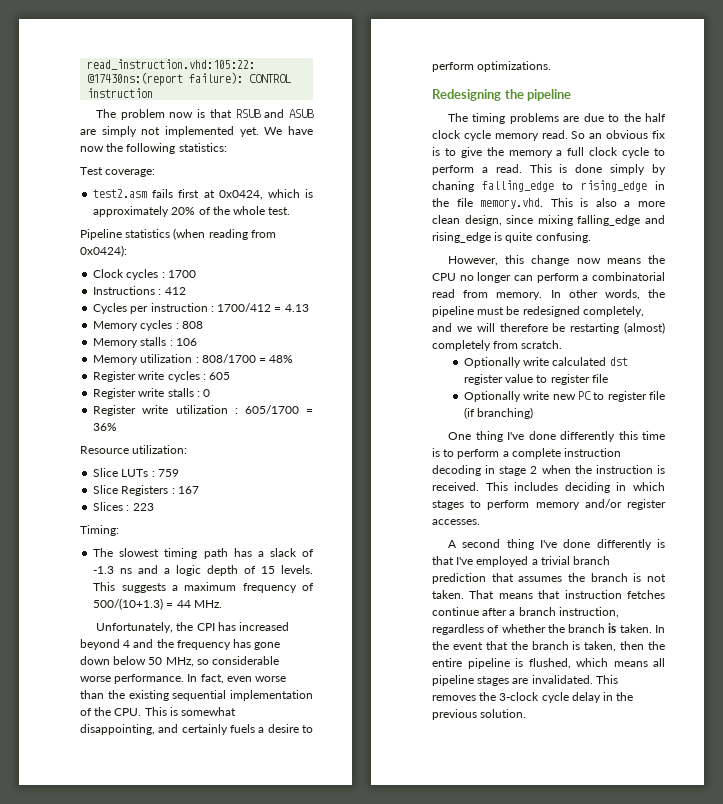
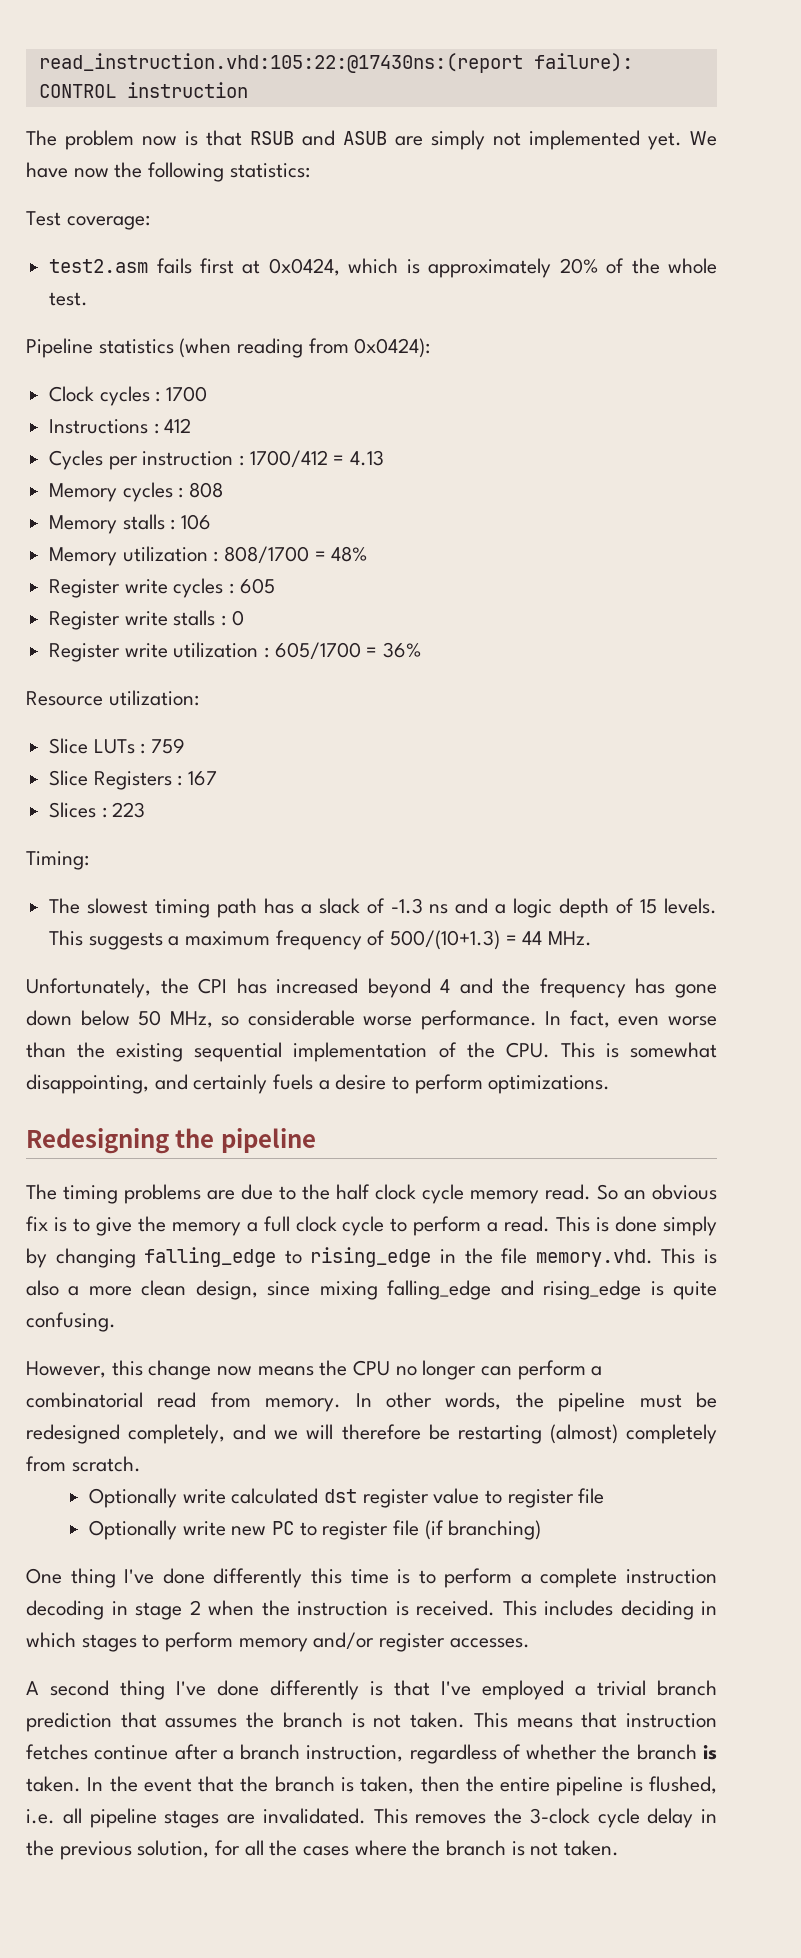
[432,181,474,192] chaning -> [55,1248,136,1268] changing
[469,590,495,599] That -> [473,1712,508,1728] This
[576,658,648,667] which means -> [26,1809,55,1824] i.e.
[480,709,527,718] solution. -> [137,1840,620,1858] solution, for all the cases where the branch is not taken.

